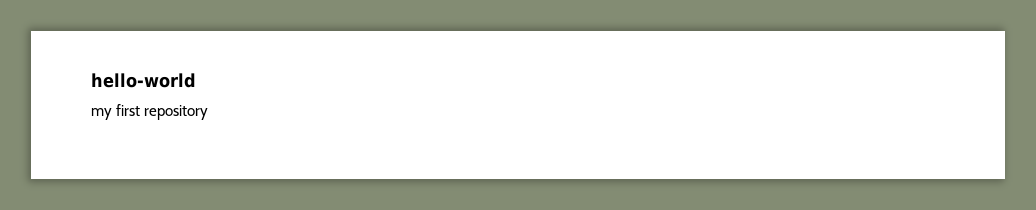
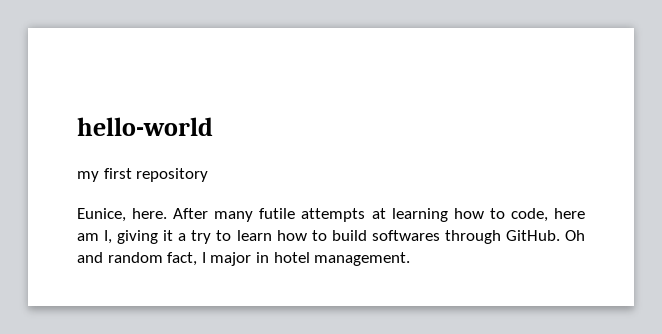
(209, 112) none -> [77,208,585,222] [77,230,585,244] [77,252,411,266] // Eunice, here. After many futile attempts at learning how to code, here am I, giving it a try to learn how to build softwares through GitHub. Oh and random fact, I major in hotel management.

